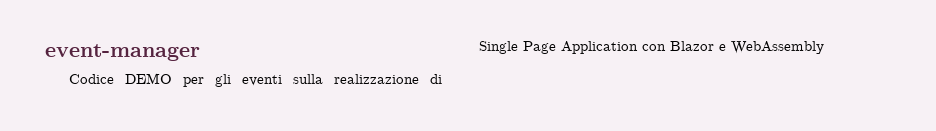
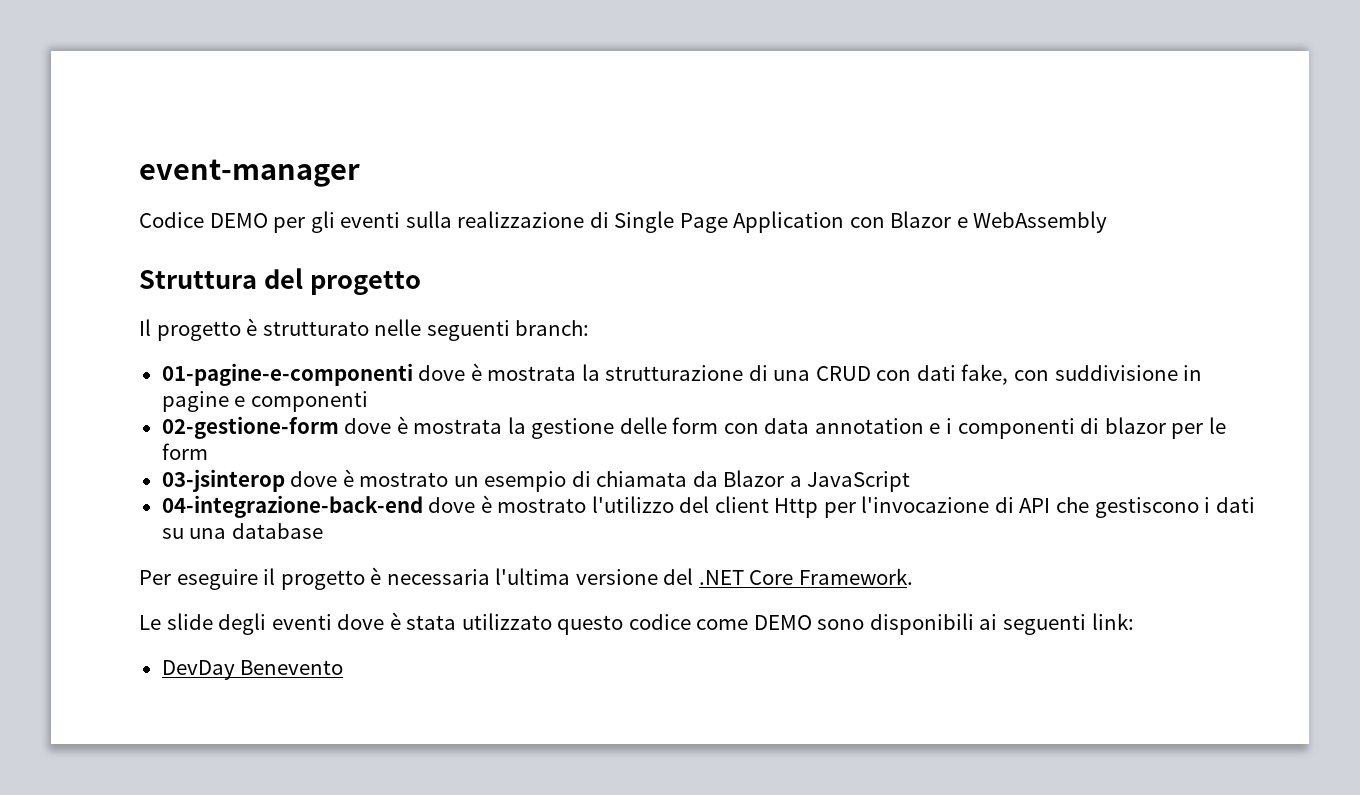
(824, 47) none -> [139,268,421,295] [139,318,590,341] [161,363,1203,386] [161,391,368,412] [161,416,1226,439] [161,443,208,460] [161,469,911,492] [161,495,1255,518] [161,523,323,539] [139,567,913,590] [139,612,1134,635] [161,660,344,680] // Struttura del progetto // Il progetto è strutturato nelle seguenti branch: // 01-pagine-e-componenti dove è mostrata la strutturazione di una CRUD con dati fake, con suddivisione in pagine e componenti // 02-gestione-form dove è mostrata la gestione delle form con data annotation e i componenti di blazor per le form // 03-jsinterop dove è mostrato un esempio di chiamata da Blazor a JavaScript // 04-integrazione-back-end dove è mostrato l'utilizzo del client Http per l'invocazione di API che gestiscono i dati su una database // Per eseguire il progetto è necessaria l'ultima versione del .NET Core Framework. // Le slide degli eventi dove è stata utilizzato questo codice come DEMO sono disponibili ai seguenti link: // DevDay Benevento

